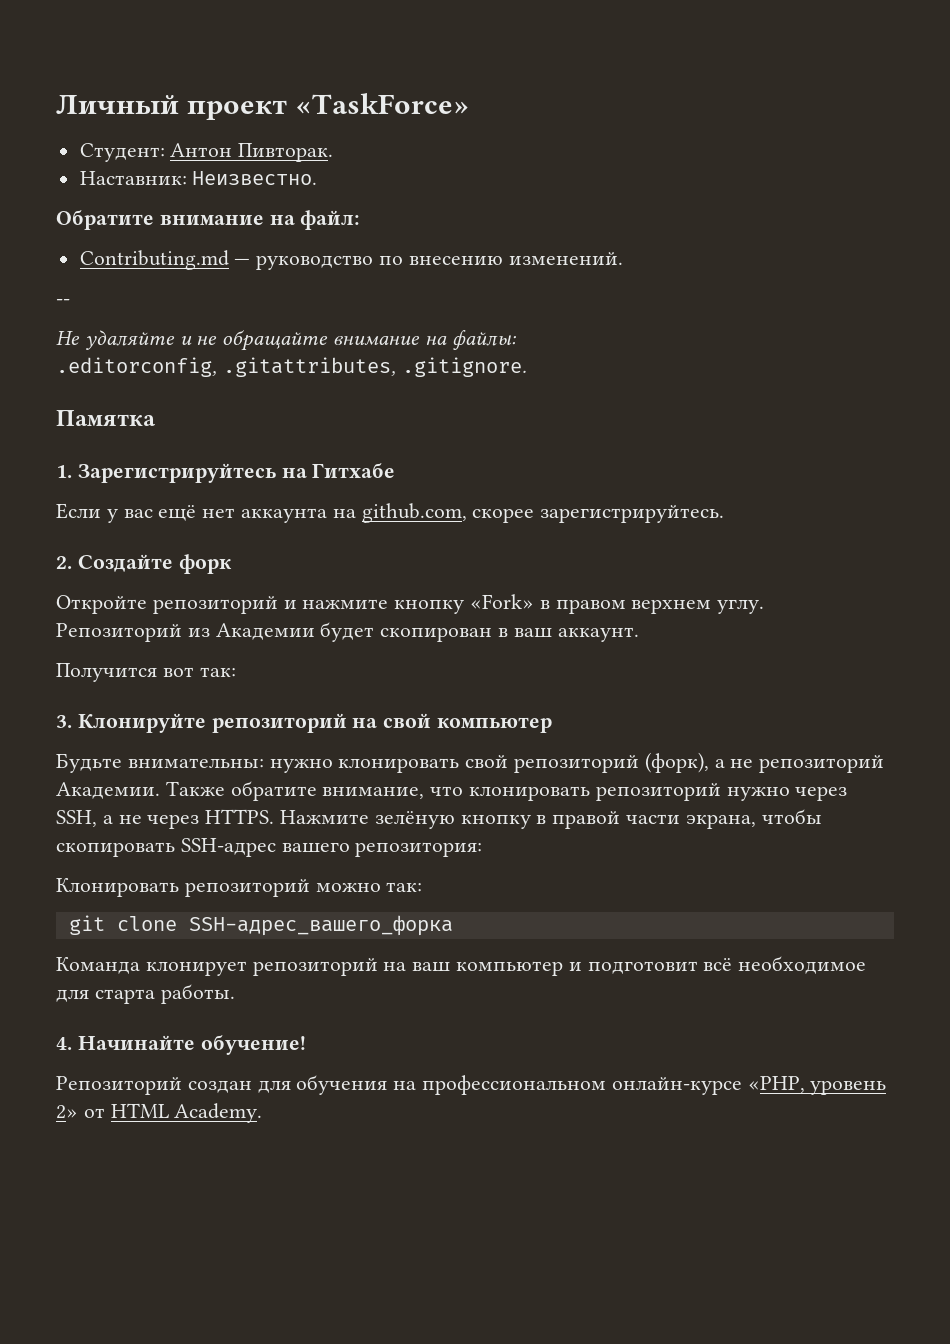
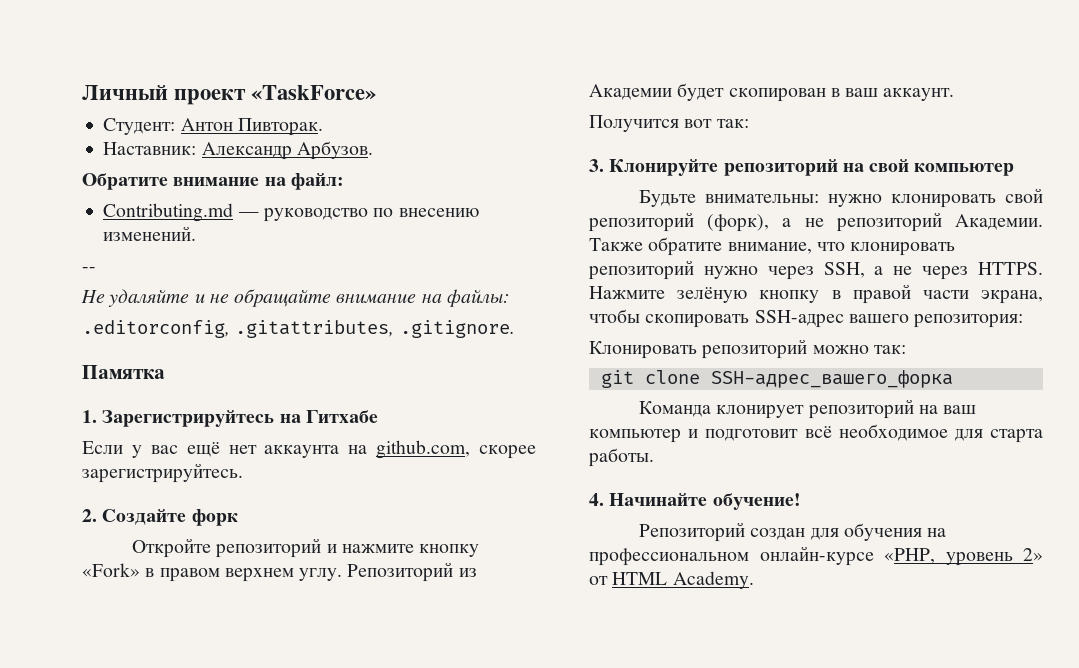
[192,171,318,185] Неизвестно. -> [201,141,373,160] Александр Арбузов.

